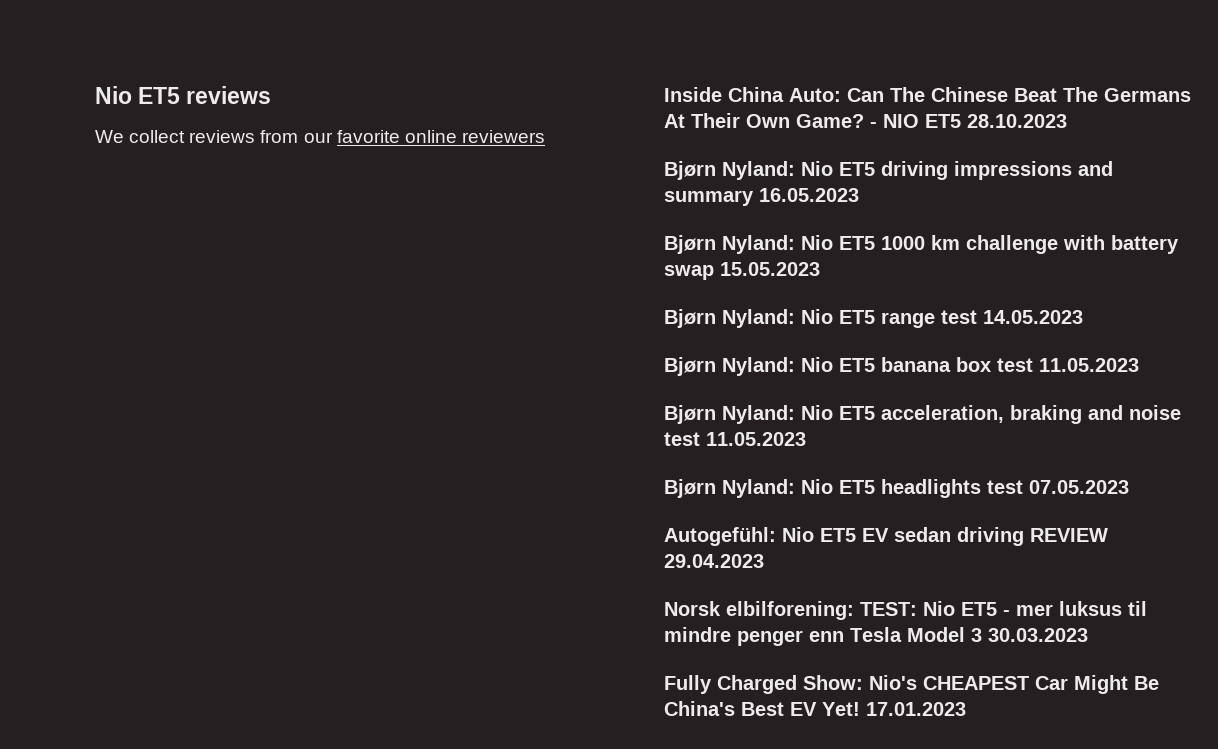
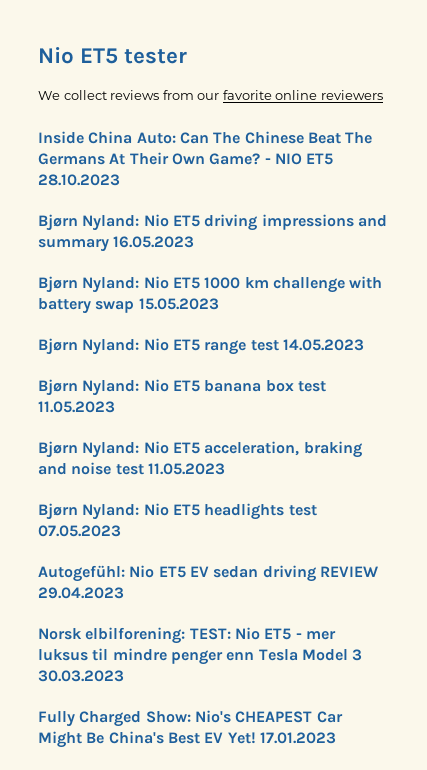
[95,86,272,104] Nio ET5 reviews -> [38,47,188,64] Nio ET5 tester

